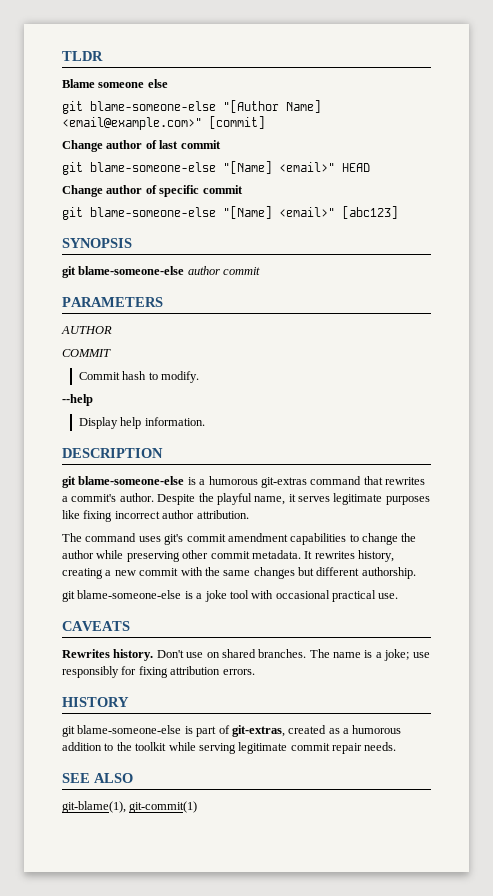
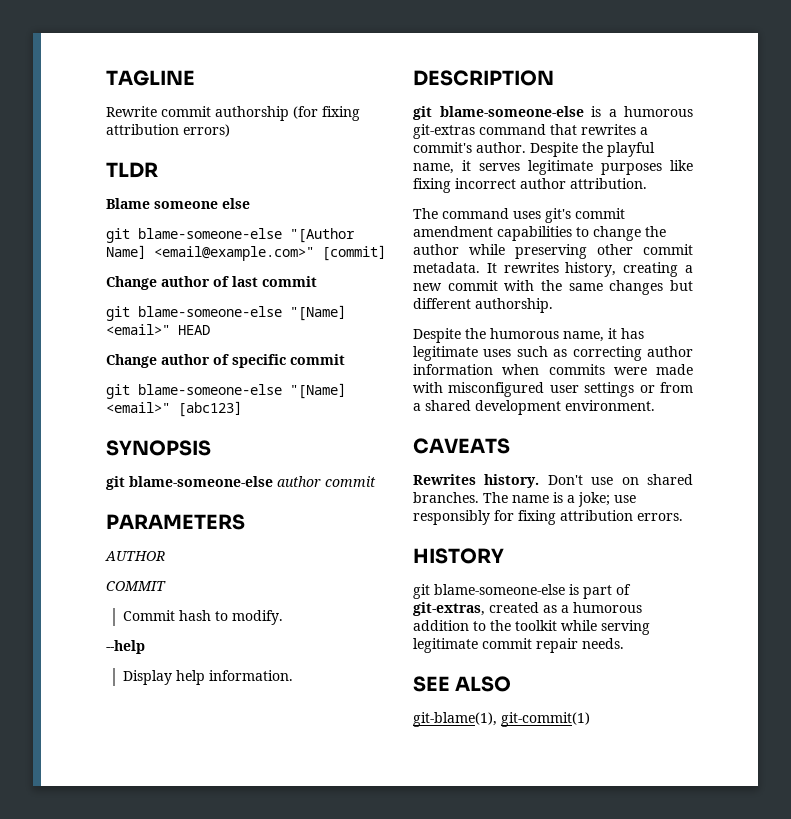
(62, 56) none -> [106,70,195,86] [106,106,360,121] [106,124,230,137] TAGLINE // Rewrite commit authorship (for fixing attribution errors) //
[62,590,399,602] git blame-someone-else is a joke tool with occasional practical use. -> [413,328,644,343] [413,346,693,361] [413,364,693,375] [413,382,693,397] [413,400,655,415] Despite the humorous name, it has legitimate uses such as correcting author information when commits were made with misconfigured user settings or from a shared development environment.

